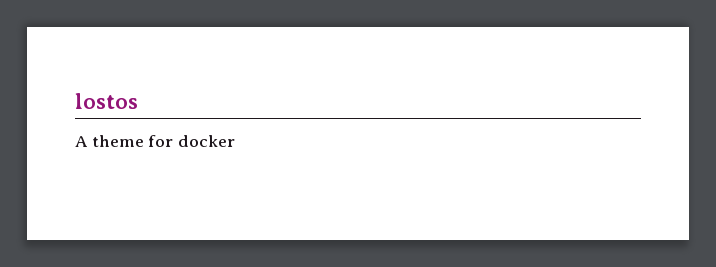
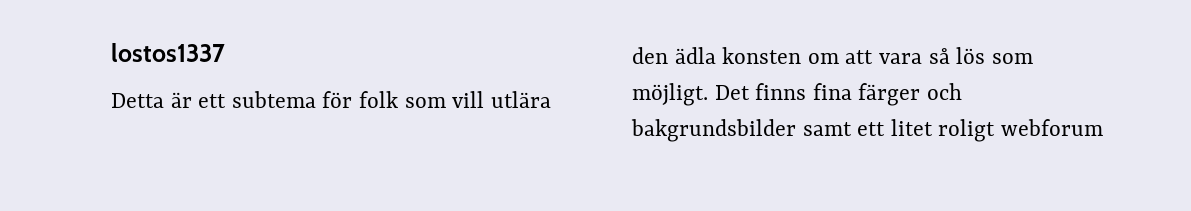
[75,93,138,109] [75,135,236,147] lostos // A theme for docker -> [111,43,225,62] [111,91,551,108] [632,47,1033,64] [632,83,963,106] [631,119,1104,142] lostos1337 // Detta är ett subtema för folk som vill utlära den ädla konsten om att vara så lös som möjligt. Det finns fina färger och bakgrundsbilder samt ett litet roligt webforum

